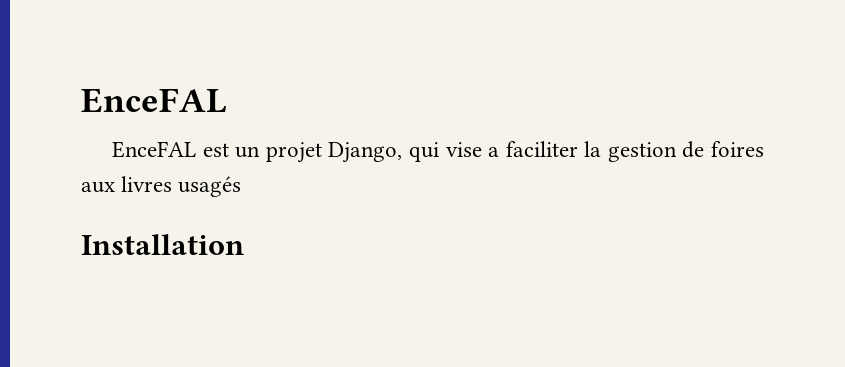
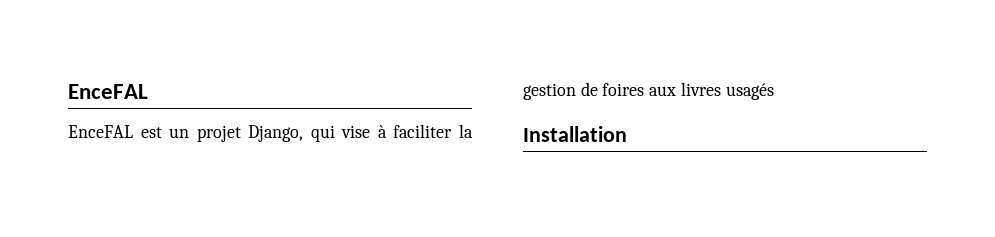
[488,147,500,157] a -> [377,125,387,138] à

